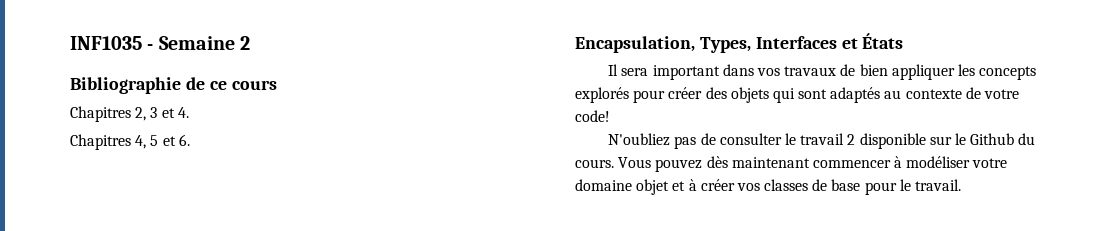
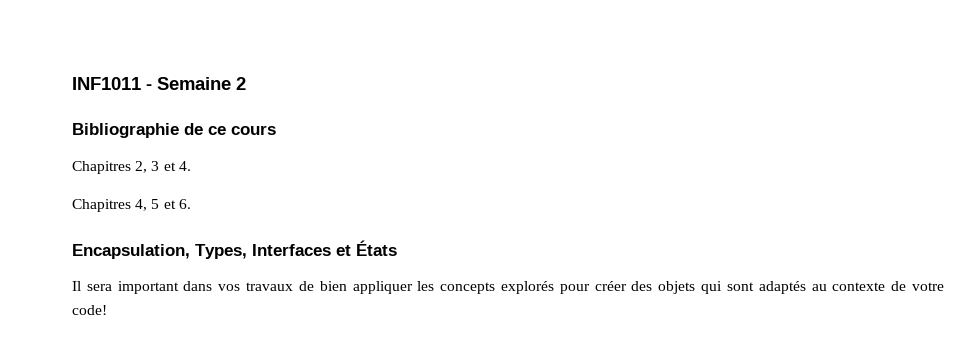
[70,36,142,50] INF1035 -> [72,77,141,90] INF1011
[608,133,1036,149] [575,156,1008,172] [575,179,962,195] // N'oubliez pas de consulter le travail 2 disponible sur le Github du cours. Vous pouvez dès maintenant commencer à modéliser votre domaine objet et à créer vos classes de base pour le travail. -> (107, 310) none

